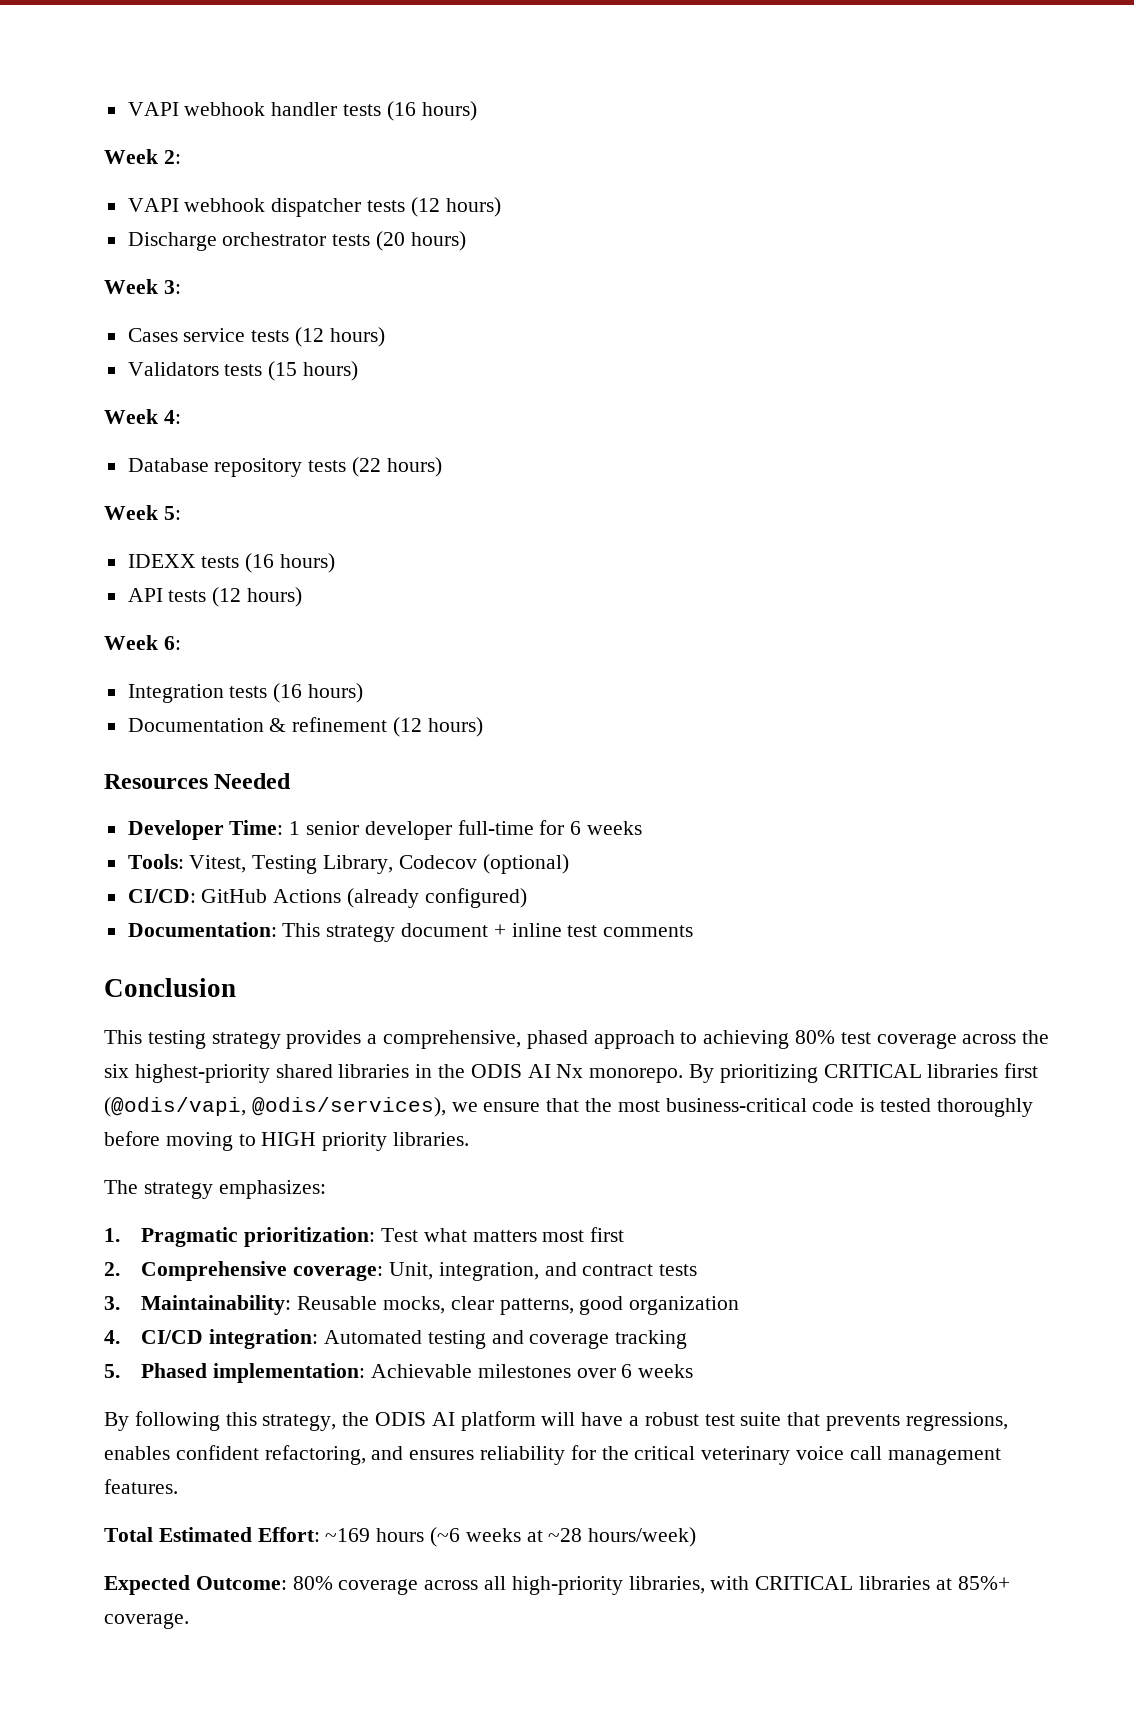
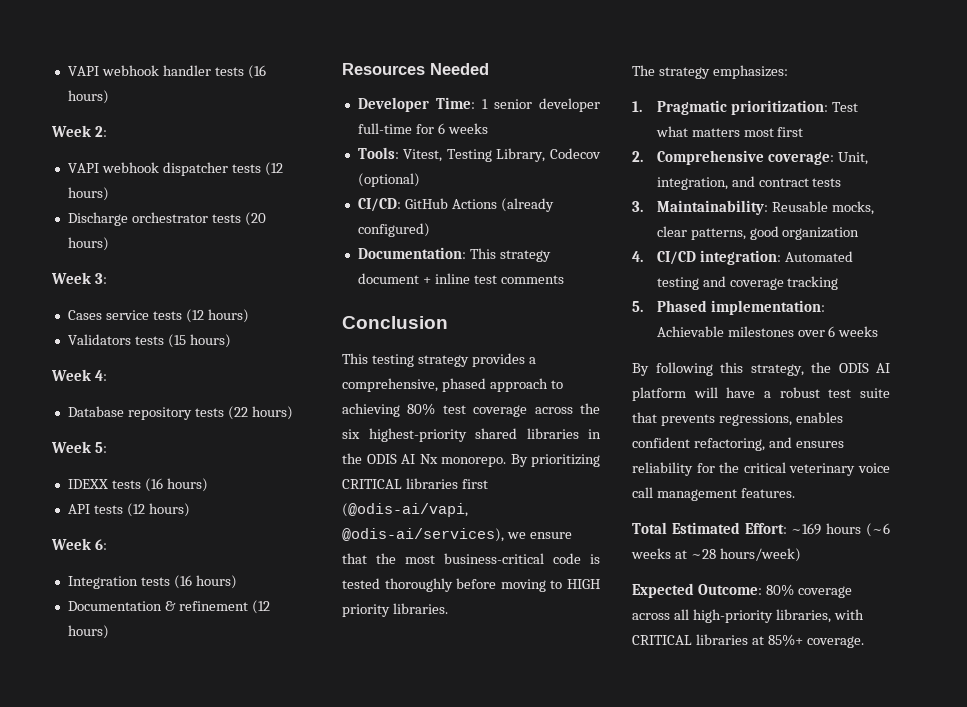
[104,1097,446,1117] (@odis/vapi, @odis/services), -> [342,503,468,517] [342,528,504,542] (@odis-ai/vapi, @odis-ai/services),

